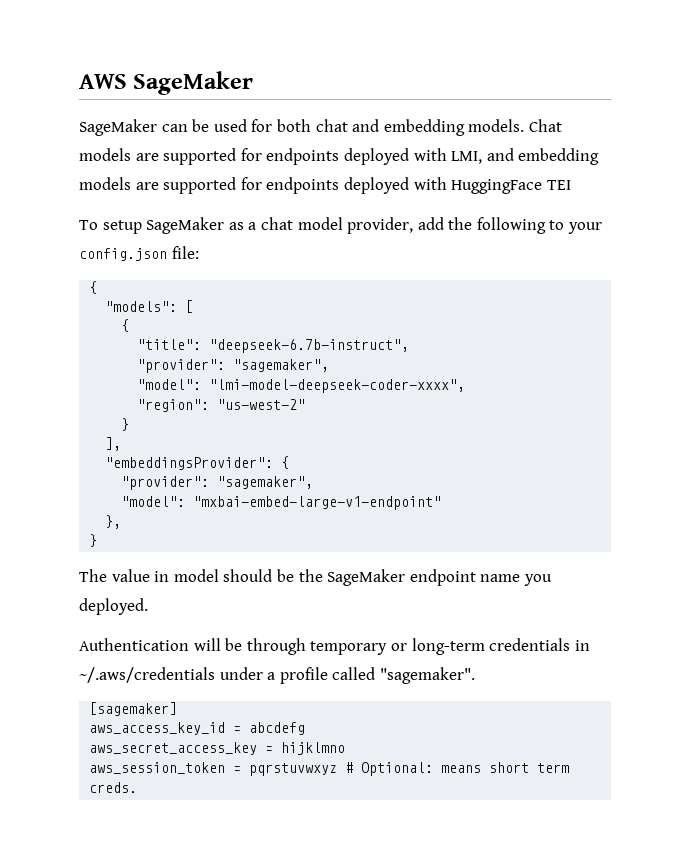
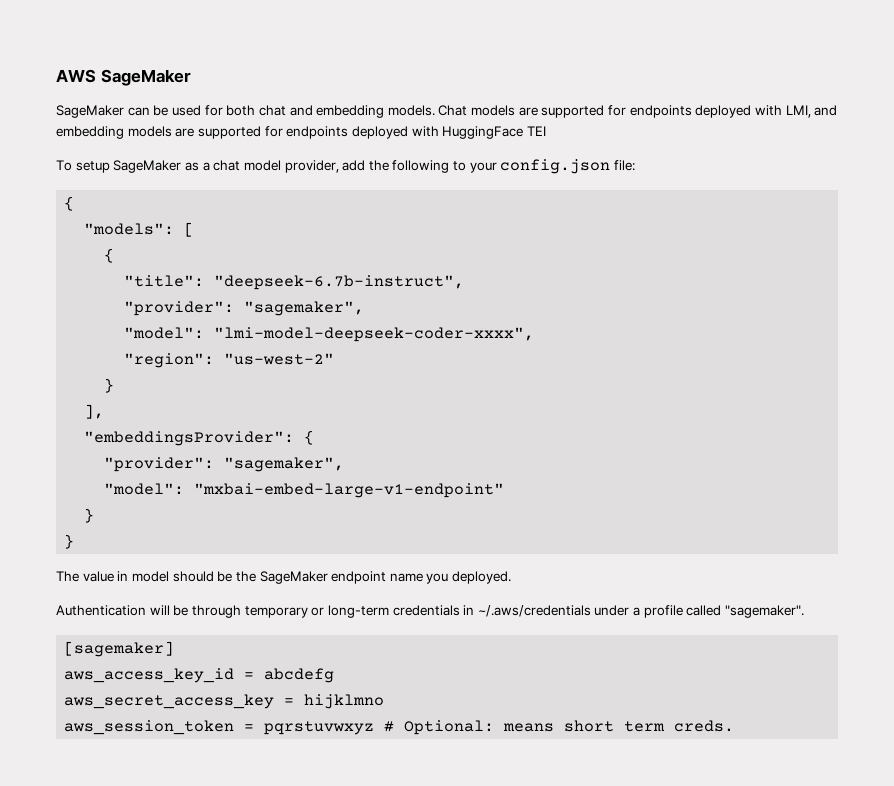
[105,515,122,529] }, -> [84,508,95,523] }

